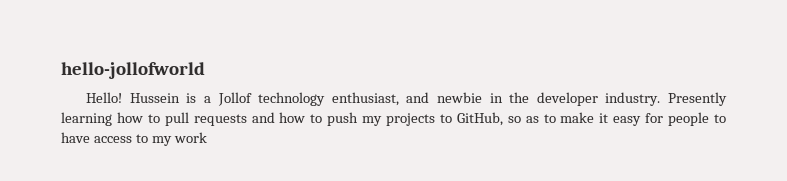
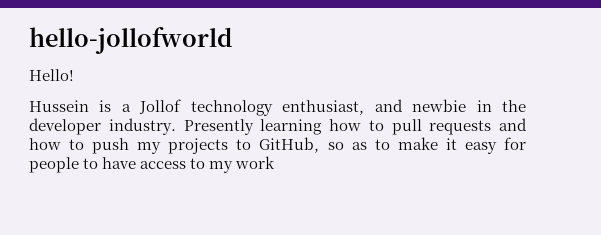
(123, 97) none -> (74, 75) //

